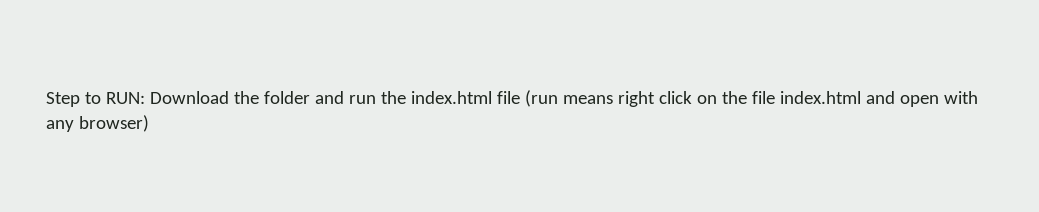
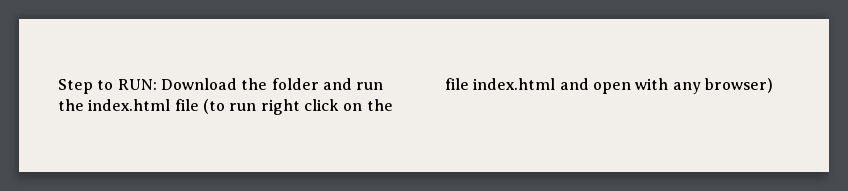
[524,90,613,107] (run means -> [202,99,257,114] (to run

